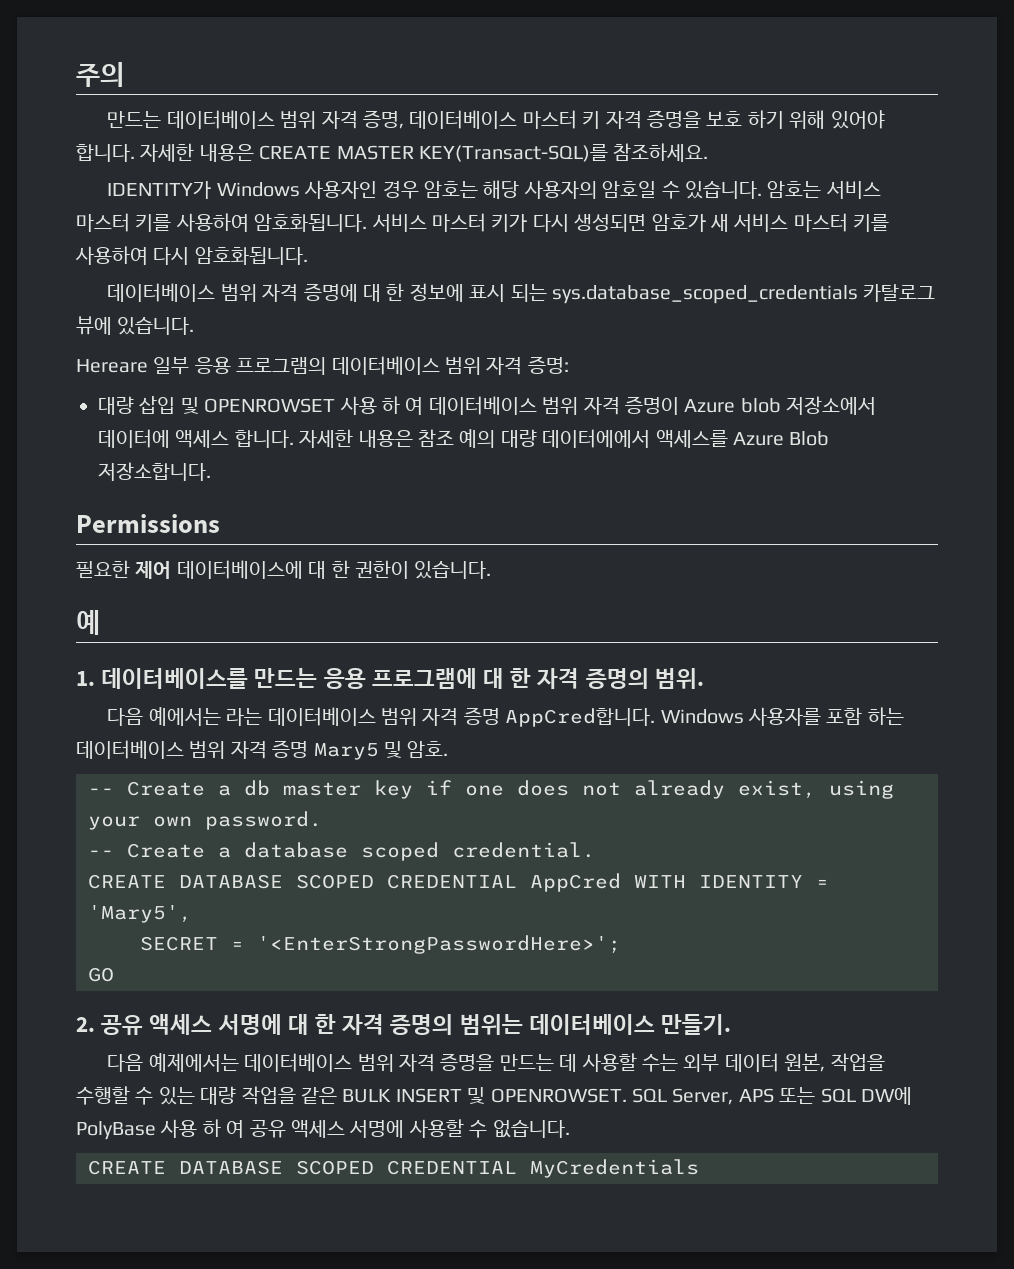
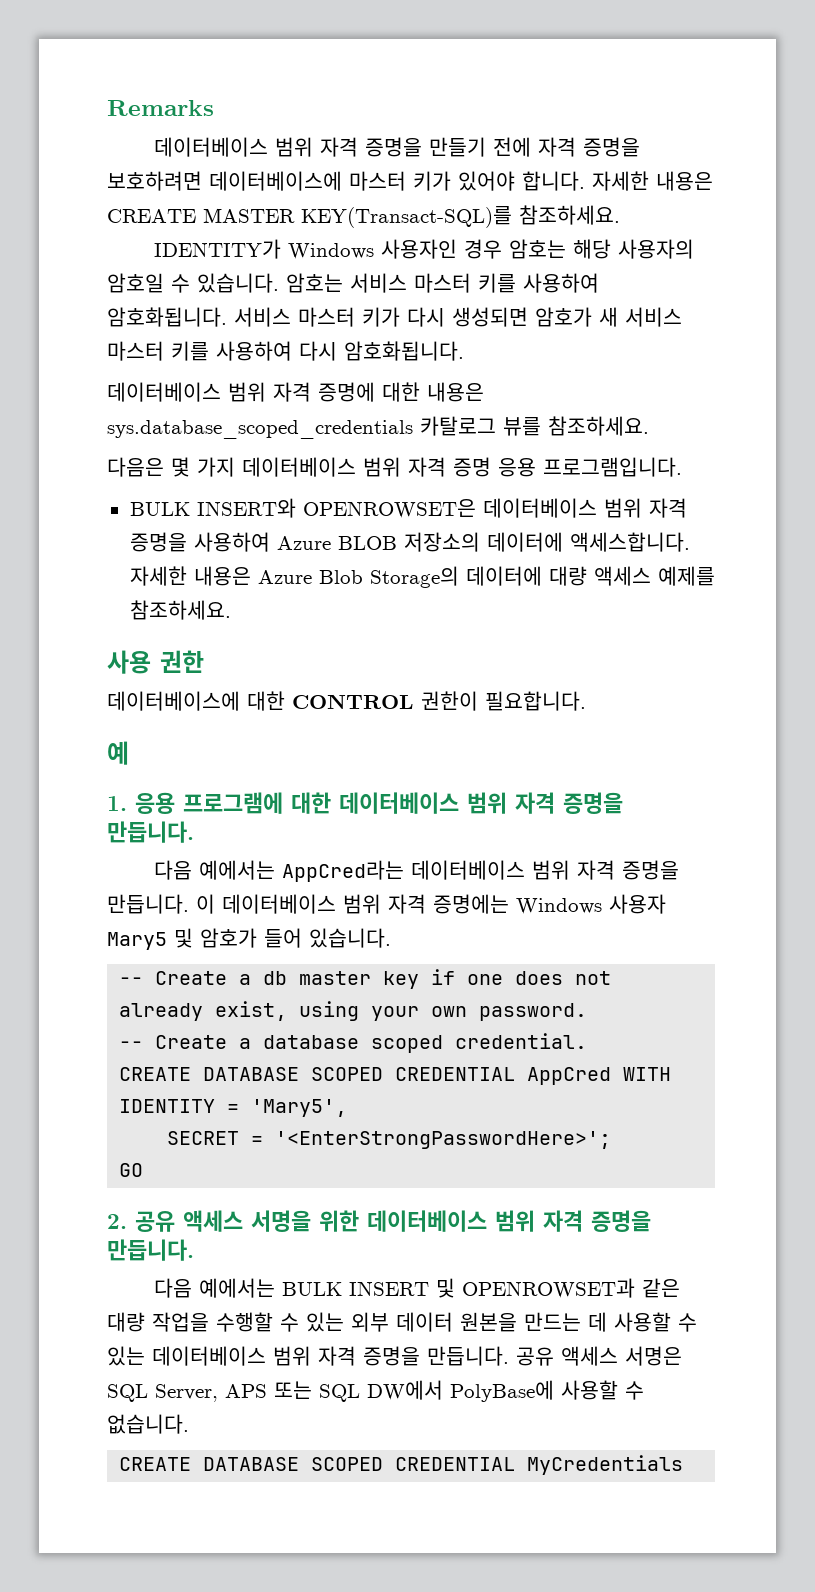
[76,62,124,87] [107,110,826,129] 주의 // 만드는 데이터베이스 범위 자격 증명, 데이터베이스 마스터 키 자격 증명을 보호 하기 위해 -> [107,100,214,116] [154,137,641,157] [107,171,451,191] Remarks // 데이터베이스 범위 자격 증명을 만들기 전에 자격 증명을 보호하려면 데이터베이스에 마스터 키가
[363,283,936,304] [76,316,195,335] [76,356,569,375] [98,396,877,415] [98,429,830,448] [98,462,211,481] [76,514,220,533] [76,560,492,579] [76,610,100,635] [76,668,704,689] [107,707,904,727] [76,740,449,760] 대 한 정보에 표시 되는 sys.database_scoped_credentials 카탈로그 뷰에 있습니다. // Hereare 일부 응용 프로그램의 데이터베이스 범위 자격 증명: // 대량 삽입 및 OPENROWSET 사용 하 여 데이터베이스 범위 자격 증명이 Azure blob 저장소에서 데이터에 액세스 합니다. 자세한 내용은 참조 예의 대량 데이터에에서 액세스를 Azure Blob 저장소합니다. // Permissions // 필요한 제어 데이터베이스에 대 한 권한이 있습니다. // 예 // 1. 데이터베이스를 만드는 응용 프로그램에 대 한 자격 증명의 범위. // 다음 예에서는 라는 데이터베이스 범위 자격 증명 AppCred합니다. Windows 사용자를 포함 하는 데이터베이스 범위 자격 증명 Mary5 및 암호. -> [382,382,484,402] [107,416,649,439] [107,457,682,477] [129,498,687,518] [129,532,690,552] [129,566,715,588] [129,600,231,620] [107,650,204,674] [107,691,586,711] [107,741,129,765] [107,792,623,814] [107,821,194,843] [154,860,680,882] [107,894,666,914] [107,928,391,950] 대한 내용은 sys.database_scoped_credentials 카탈로그 뷰를 참조하세요. // 다음은 몇 가지 데이터베이스 범위 자격 증명 응용 프로그램입니다. // BULK INSERT와 OPENROWSET은 데이터베이스 범위 자격 증명을 사용하여 Azure BLOB 저장소의 데이터에 액세스합니다. 자세한 내용은 Azure Blob Storage의 데이터에 대량 액세스 예제를 참조하세요. // 사용 권한 // 데이터베이스에 대한 CONTROL 권한이 필요합니다. // 예 // 1. 응용 프로그램에 대한 데이터베이스 범위 자격 증명을 만듭니다. // 다음 예에서는 AppCred라는 데이터베이스 범위 자격 증명을 만듭니다. 이 데이터베이스 범위 자격 증명에는 Windows 사용자 Mary5 및 암호가 들어 있습니다.
[217,1014,732,1035] [107,1053,885,1072] [76,1086,627,1105] 서명에 대 한 자격 증명의 범위는 데이터베이스 만들기. // 다음 예제에서는 데이터베이스 범위 자격 증명을 만드는 데 사용할 수는 외부 데이터 원본, 작업을 수행할 수 있는 대량 작업을 같은 BULK INSERT 및 OPENROWSET. -> [251,1210,651,1232] [107,1239,194,1261] [154,1278,681,1298] [107,1312,697,1332] [107,1346,682,1366] 서명을 위한 데이터베이스 범위 자격 증명을 만듭니다. // 다음 예에서는 BULK INSERT 및 OPENROWSET과 같은 대량 작업을 수행할 수 있는 외부 데이터 원본을 만드는 데 사용할 수 있는 데이터베이스 범위 자격 증명을 만듭니다. 공유 액세스 서명은
[860,1087,912,1105] [76,1119,405,1140] DW에 PolyBase 사용 하 여 공유 액세스 서명에 -> [367,1380,554,1402] DW에서 PolyBase에

